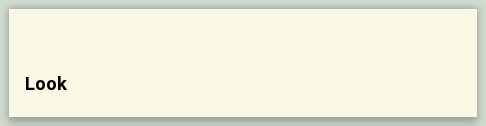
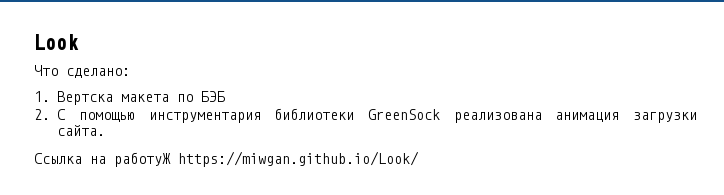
(68, 83) none -> [34,65,130,78] [34,91,226,105] [34,108,697,123] [57,125,106,136] [34,151,419,167] // Что сделано: // 1. Вертска макета по БЭБ // 2. С помощью инструментария библиотеки GreenSock реализована анимация загрузки сайта. // Ссылка на работуЖ https://miwgan.github.io/Look/

